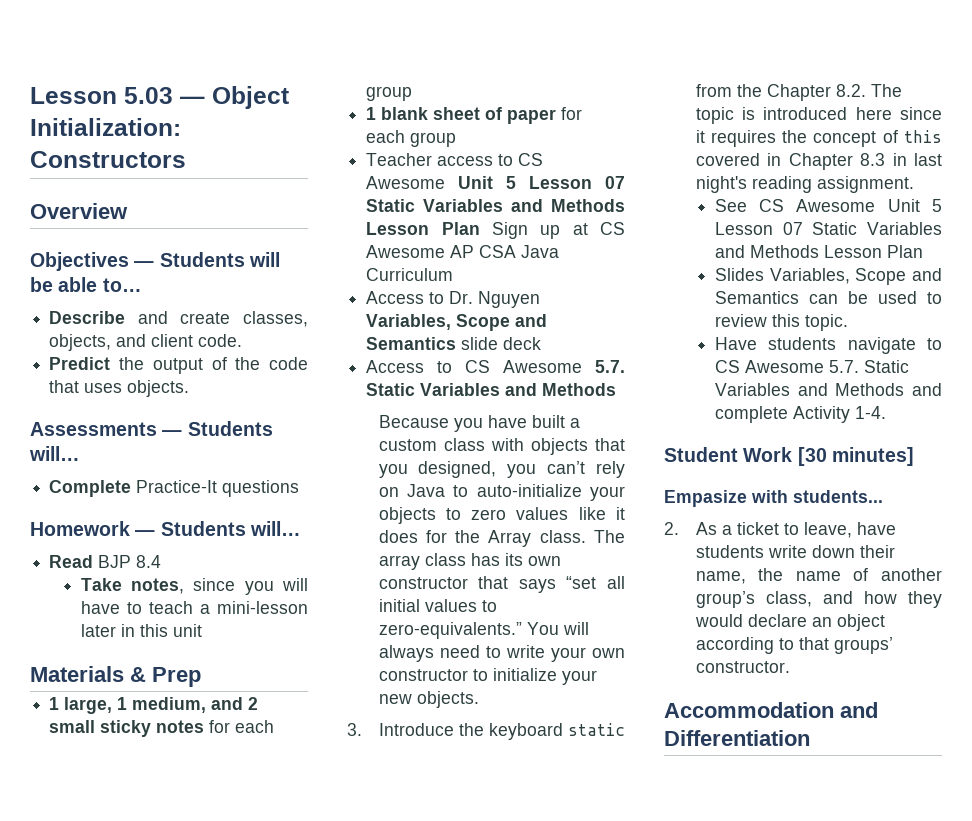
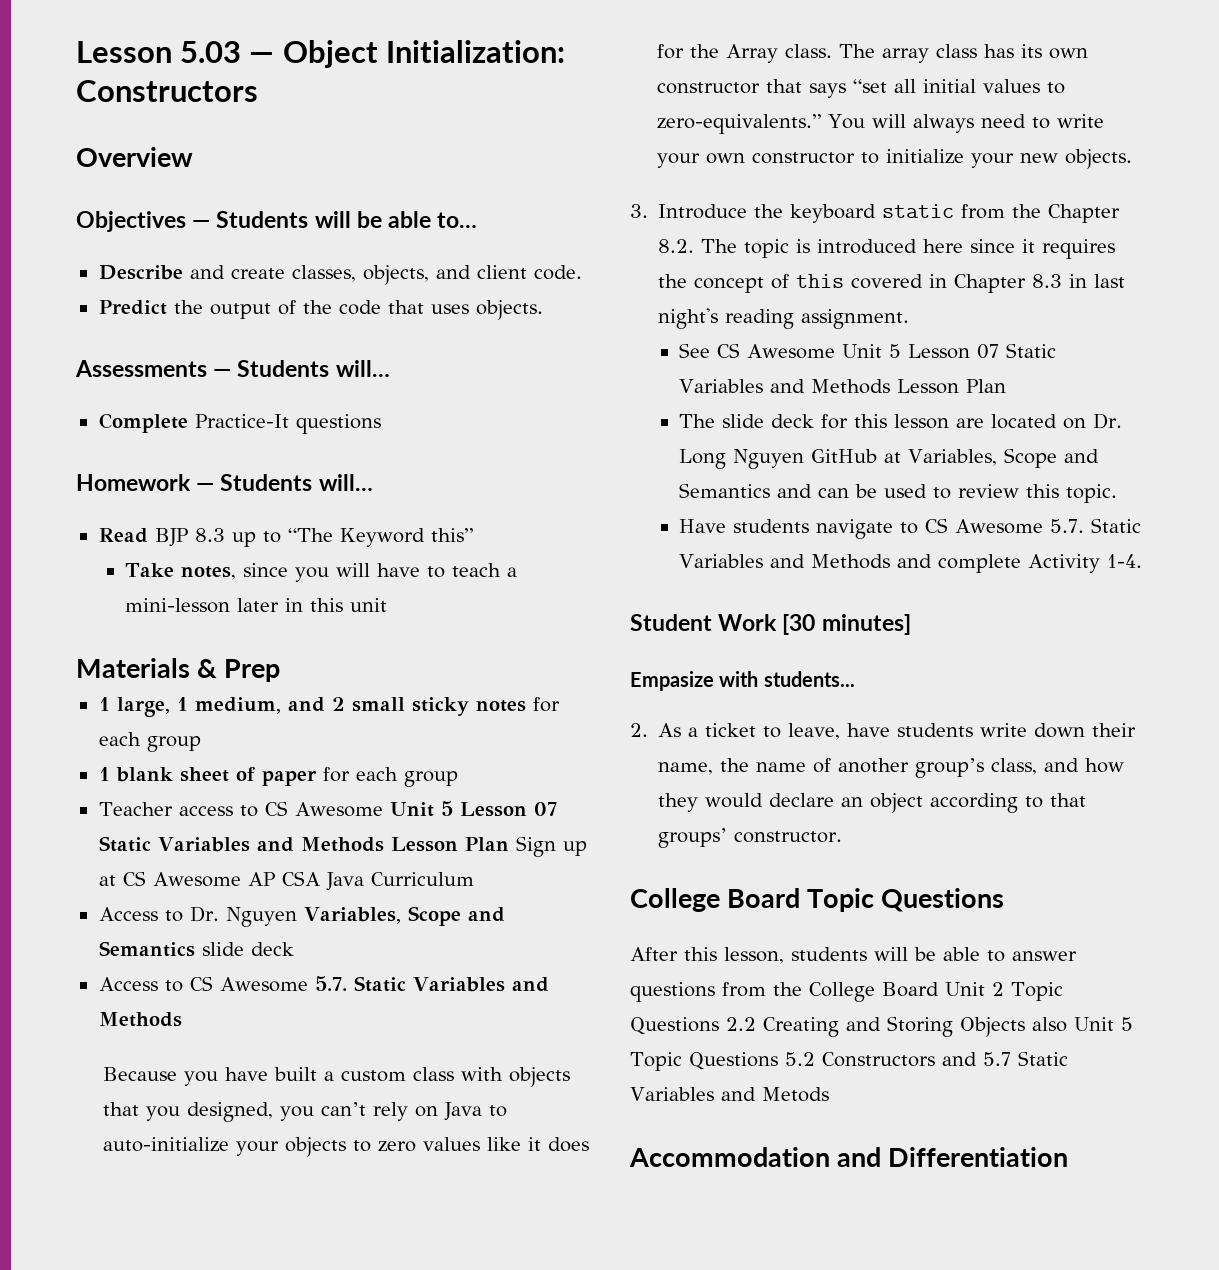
[136,555,162,568] 8.4 -> [194,528,473,547] 8.3 up to “The Keyword this”
[714,268,942,285] [714,291,799,304] Slides Variables, Scope and Semantics -> [679,413,1123,429] [679,448,1100,469] [679,483,813,498] The slide deck for this lesson are located on Dr. Long Nguyen GitHub at Variables, Scope and Semantics and
(790, 667) none -> [630,888,1005,912] [630,947,1077,964] [630,982,1063,1002] [630,1016,1133,1037] [630,1051,1068,1071] [630,1087,829,1102] // College Board Topic Questions // After this lesson, students will be able to answer questions from the College Board Unit 2 Topic Questions 2.2 Creating and Storing Objects also Unit 5 Topic Questions 5.2 Constructors and 5.7 Static Variables and Metods

